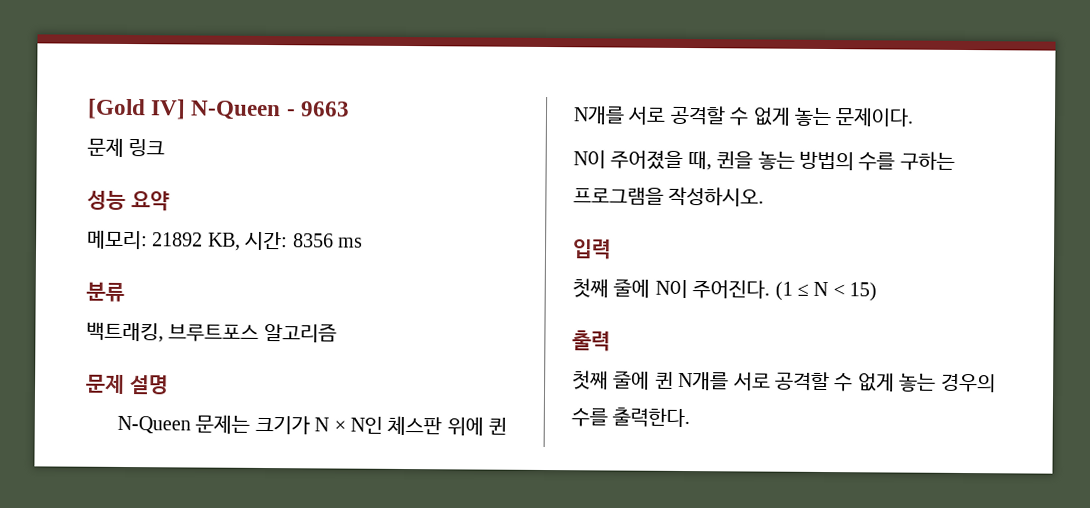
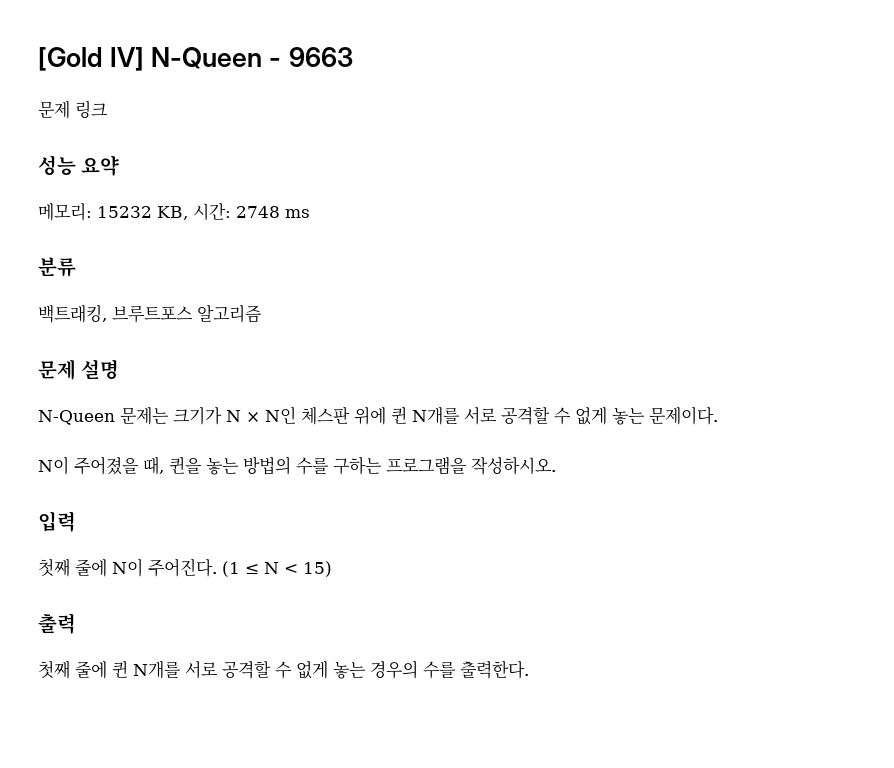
[152,232,204,247] 21892 -> [97,206,152,218] 15232
[292,233,334,248] 8356 -> [236,206,280,218] 2748

